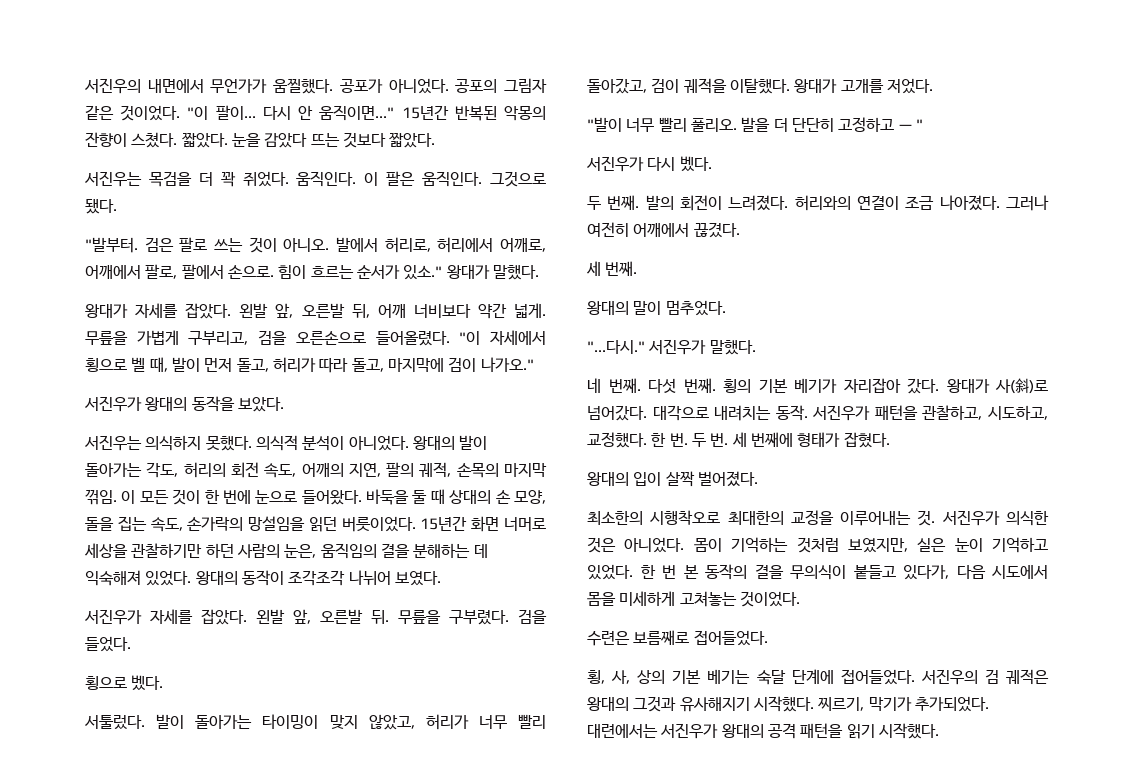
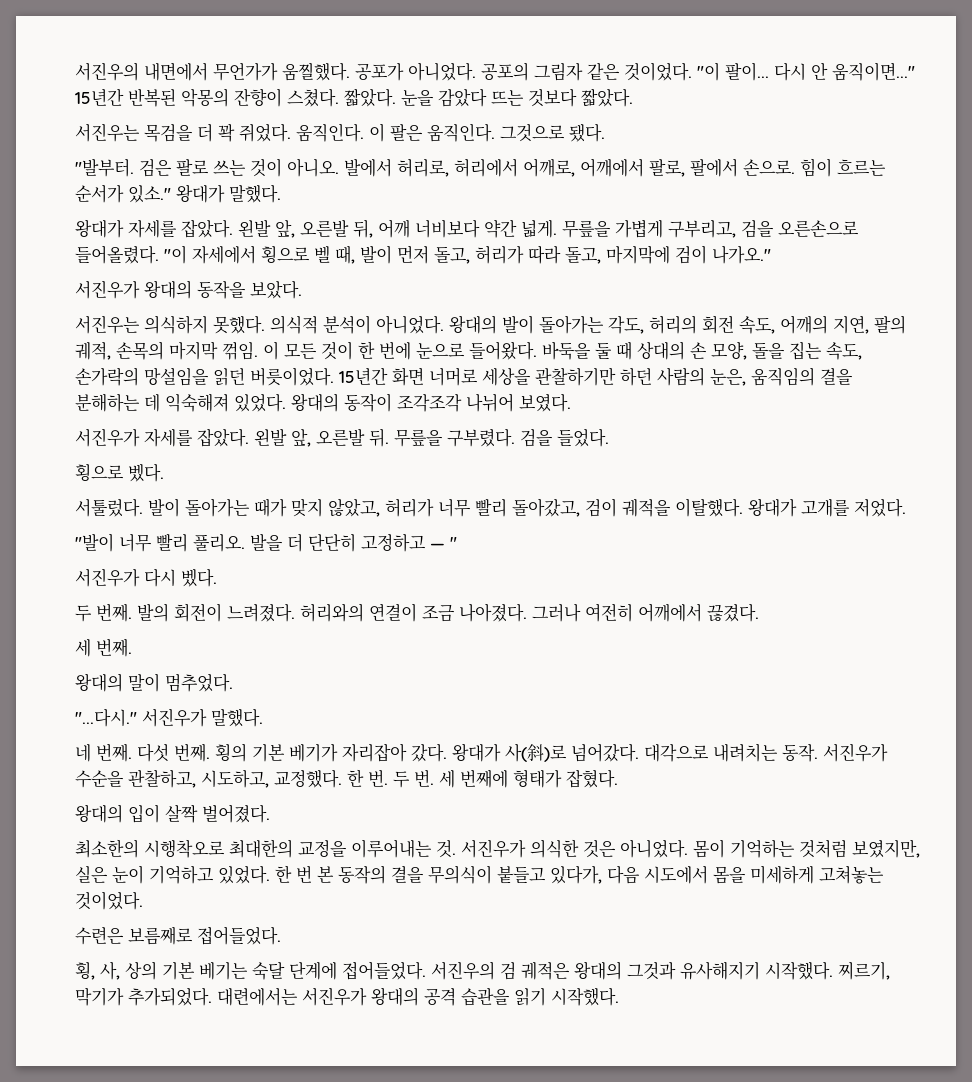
[262,714,319,729] 타이밍이 -> [254,498,287,517] 때가
[874,405,918,420] 패턴을 -> [75,770,124,788] 수순을
[800,723,844,738] 패턴을 -> [461,988,510,1006] 습관을

